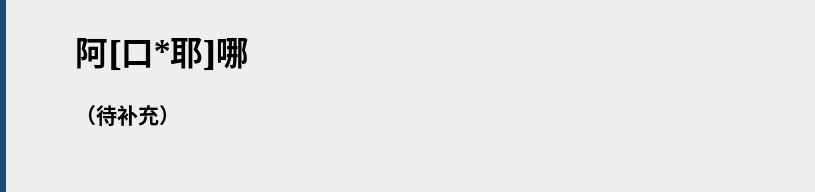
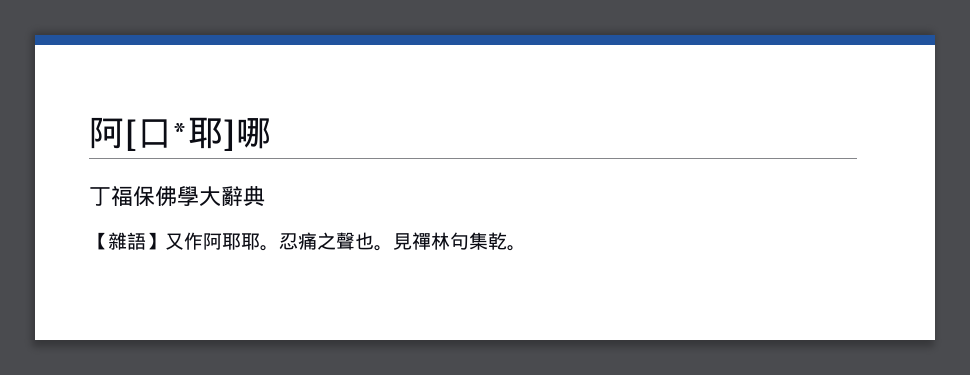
[75,105,180,126] （待补充） -> [89,186,265,207] [89,232,526,251] 丁福保佛學大辭典 // 【雜語】又作阿耶耶。忍痛之聲也。見禪林句集乾。

